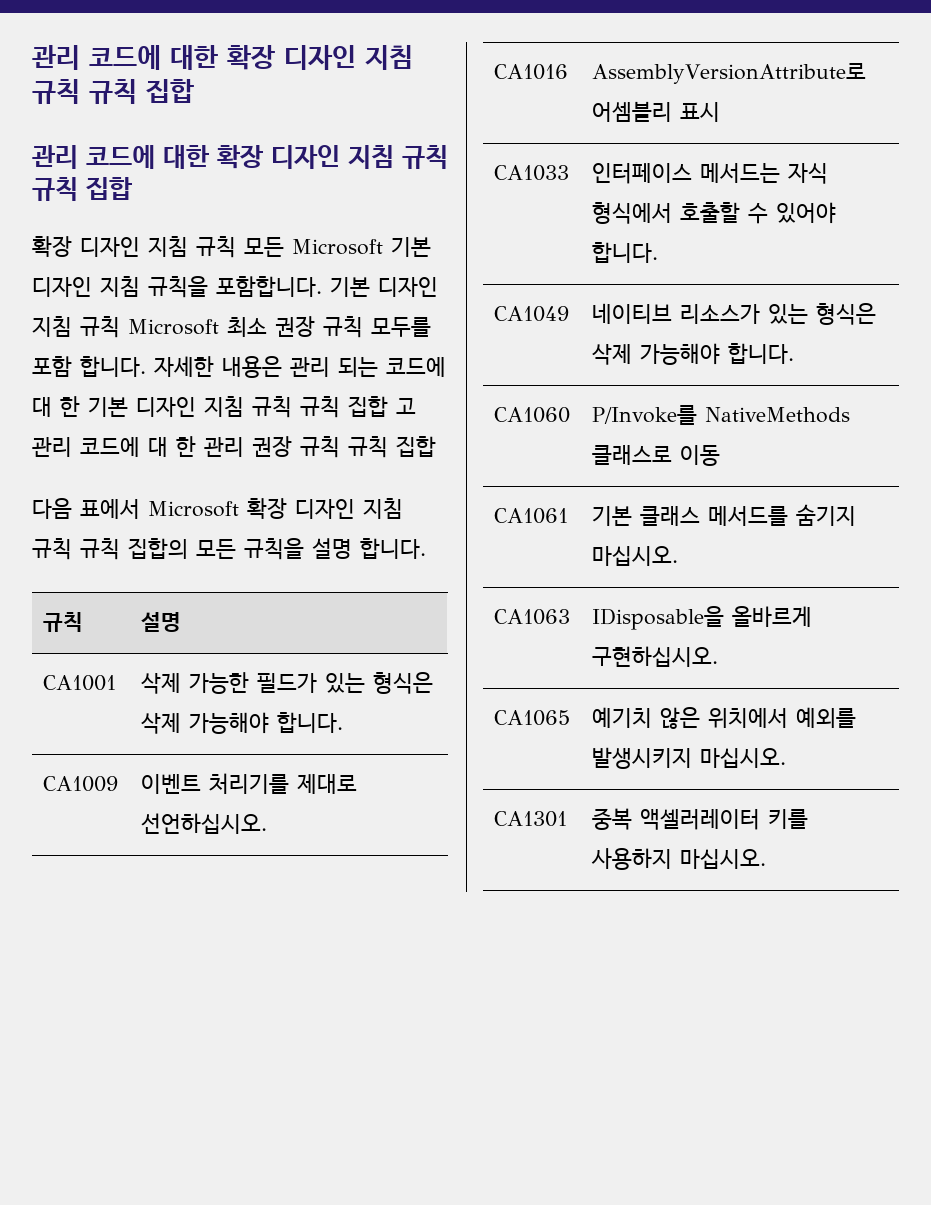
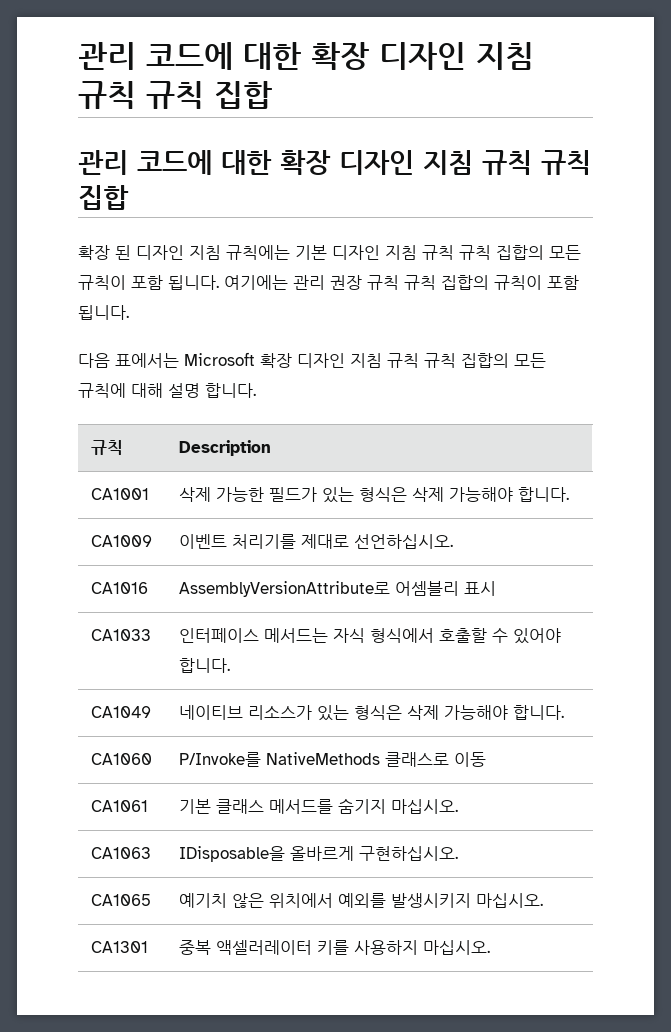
[80,236,431,258] [32,276,438,298] [32,316,431,338] [32,356,446,378] [32,396,80,417] 디자인 지침 규칙 모든 Microsoft 기본 디자인 지침 규칙을 포함합니다. 기본 디자인 지침 규칙 Microsoft 최소 권장 규칙 모두를 포함 합니다. 자세한 내용은 관리 되는 코드에 대 한 -> [115,245,290,260] 된 디자인 지침 규칙에는
[348,396,416,417] [32,436,436,458] 집합 고 관리 코드에 대 한 관리 권장 규칙 규칙 집합 -> [496,245,581,260] [78,275,579,290] [78,305,129,320] 집합의 모든 규칙이 포함 됩니다. 여기에는 관리 권장 규칙 규칙 집합의 규칙이 포함 됩니다.
[80,499,140,519] 표에서 -> [115,353,179,368] 표에서는
[244,538,304,560] 규칙을 -> [78,383,163,398] 규칙에 대해
[140,612,181,632] 설명 -> [179,440,272,456] Description

